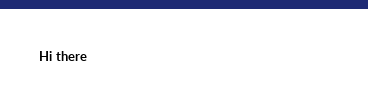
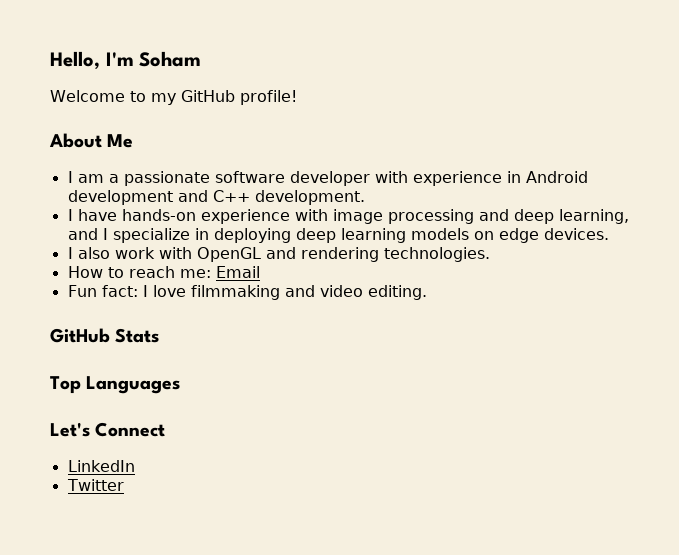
[39,51,87,61] Hi there -> [50,51,202,70] [50,90,297,105] [49,133,134,148] [67,171,588,186] [67,190,365,205] [67,209,629,224] [67,228,609,243] [67,247,490,262] [67,266,260,278] [67,285,427,300] [50,328,160,343] [50,376,181,394] [50,422,166,437] [67,460,135,472] [66,479,124,491] Hello, I'm Soham // Welcome to my GitHub profile! // About Me // I am a passionate software developer with experience in Android development and C++ development. // I have hands-on experience with image processing and deep learning, and I specialize in deploying deep learning models on edge devices. // I also work with OpenGL and rendering technologies. // How to reach me: Email // Fun fact: I love filmmaking and video editing. // GitHub Stats // Top Languages // Let's Connect // LinkedIn // Twitter

